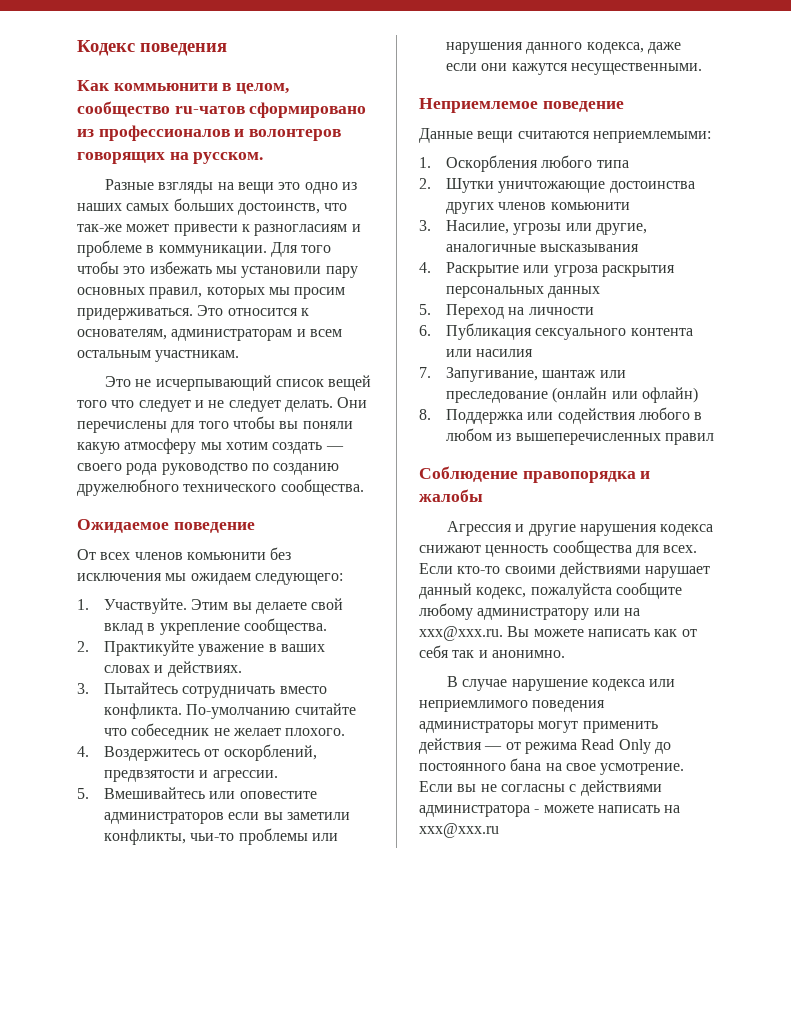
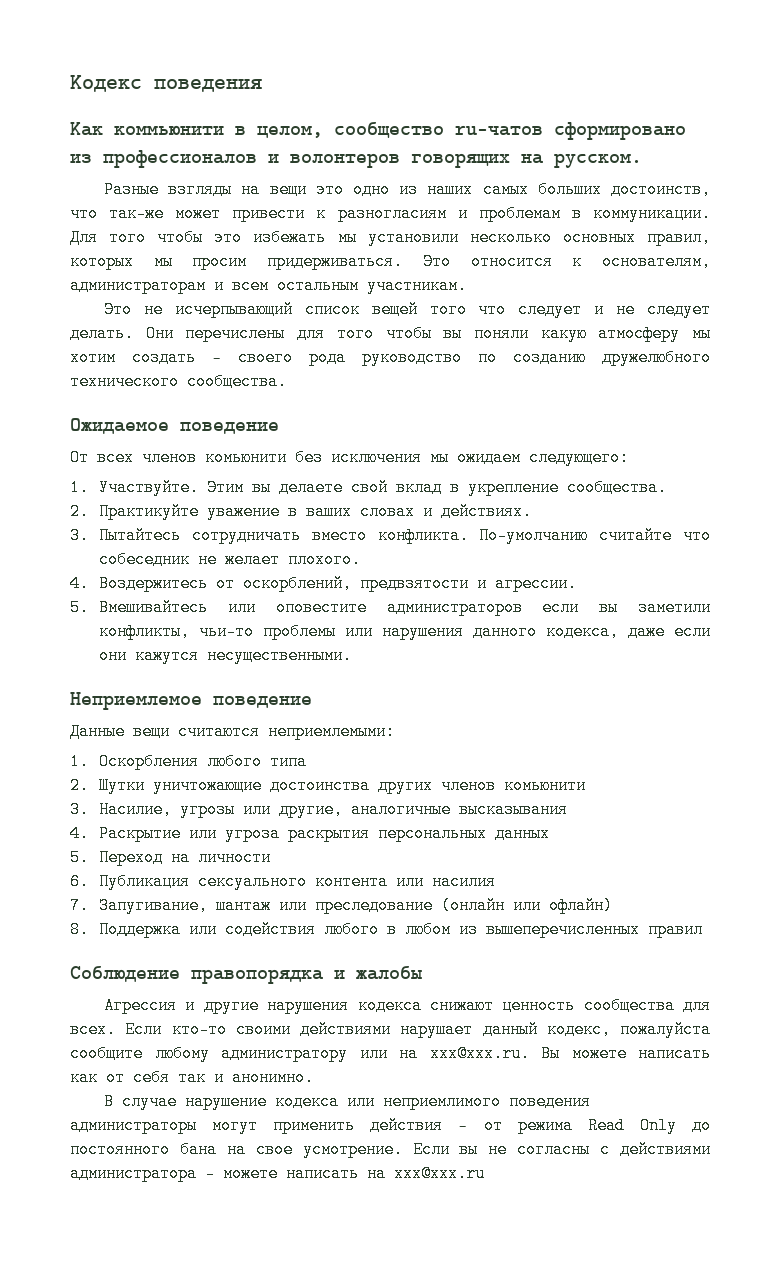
[77,240,142,257] проблеме -> [478,206,560,222] проблемам
[325,266,358,278] пару -> [469,230,551,246] несколько

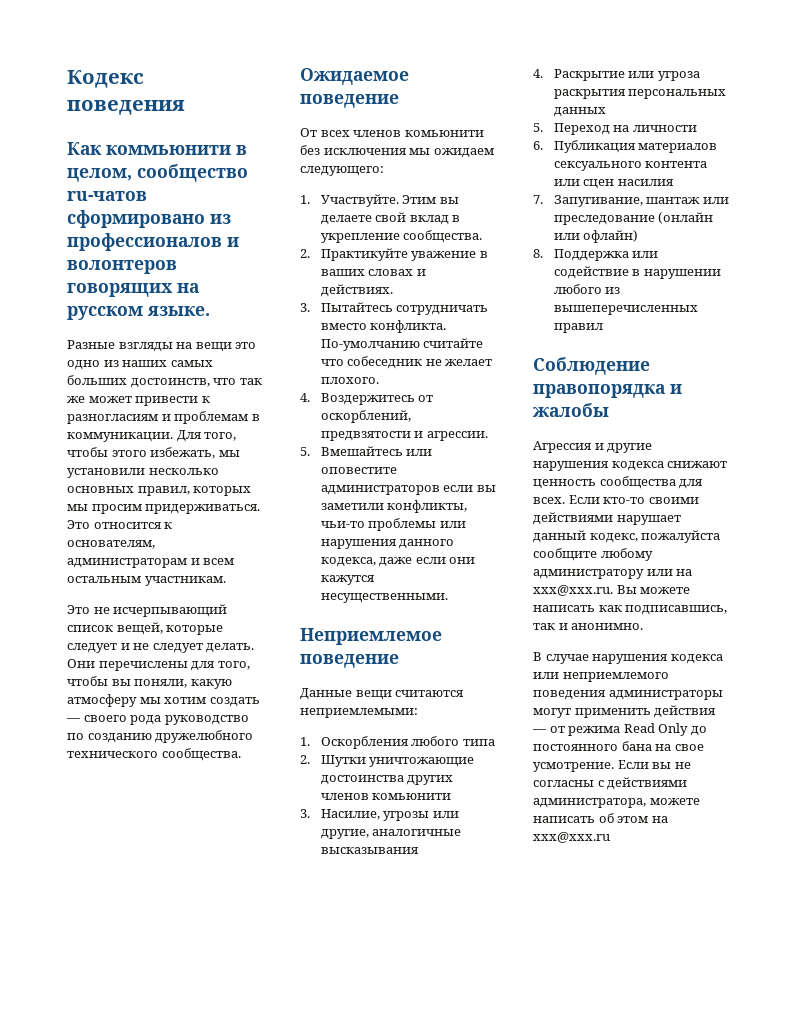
[554,153,642,168] русском. -> [67,306,210,320] русском языке.
[109,205,164,222] так-же -> [239,378,262,385] [67,396,85,403] так же
[109,230,326,246] того чтобы это избежать -> [204,432,237,441] [67,447,216,459] того, чтобы этого избежать,
[371,302,506,318] вещей того что -> [116,622,224,635] вещей, которые
[336,326,373,342] того -> [217,661,250,670] того,
[473,326,528,342] поняли -> [134,679,188,688] поняли,
[99,600,208,616] Вмешивайтесь -> [320,446,403,456] Вмешайтесь
(190, 882) none -> [638,143,718,153] материалов
(424, 882) none -> [583,179,615,189] сцен
[225,922,451,938] содействия любого в любом -> [553,266,721,279] [553,284,602,294] содействие в нарушении любого
[106,1070,169,1086] от себя -> [625,605,728,615] подписавшись,
[185,1094,267,1110] нарушение -> [592,654,669,664] нарушения
[383,1094,501,1110] неприемлимого -> [562,672,669,682] неприемлемого
[70,1165,358,1182] администратора - можете написать -> [533,798,700,808] [533,813,649,823] администратора, можете написать об этом

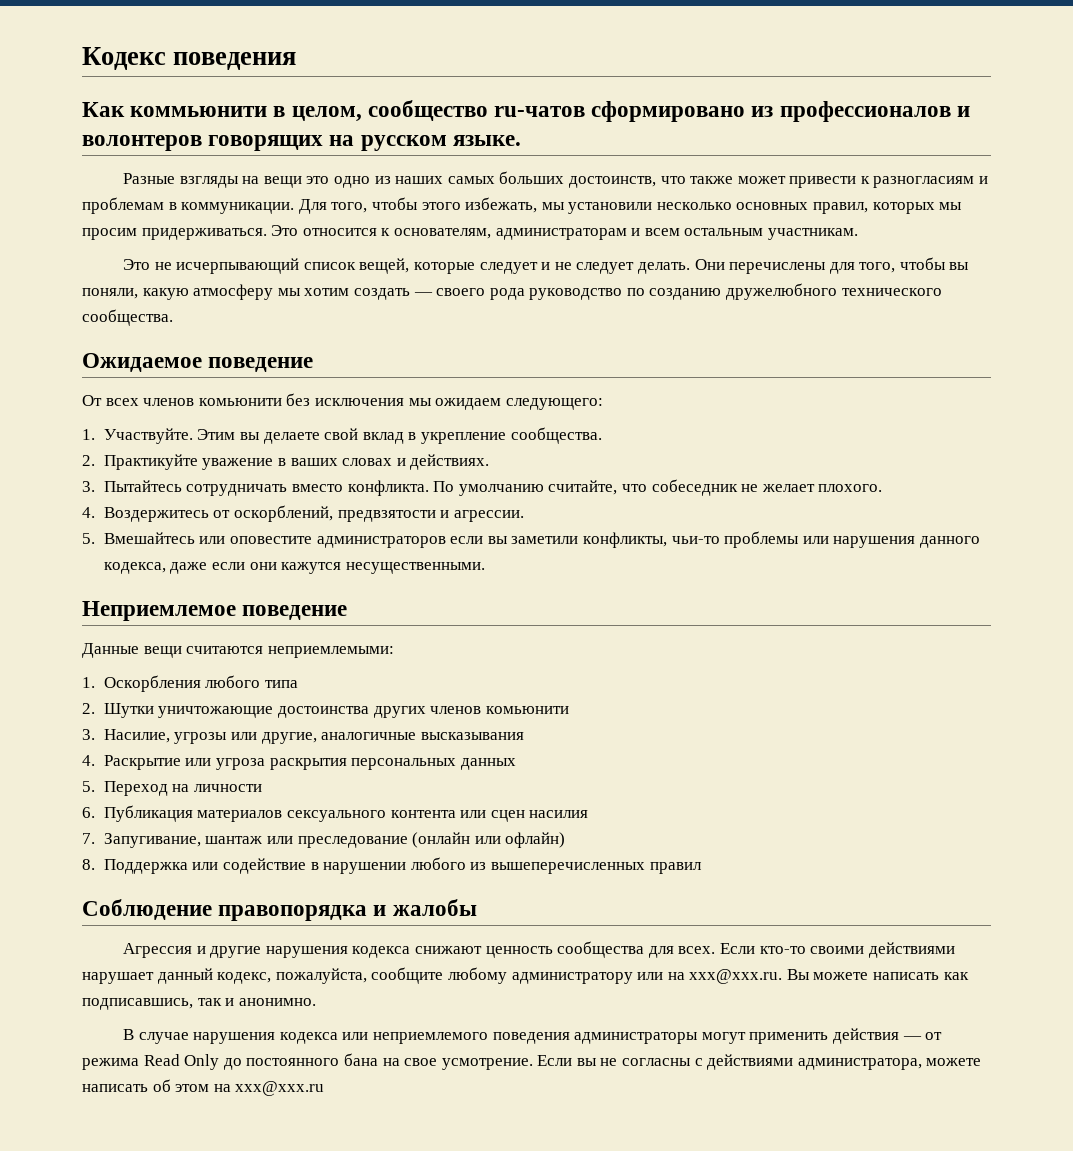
[239,378,262,385] [67,396,85,403] так же -> [690,176,734,184] также
[320,338,484,351] По-умолчанию считайте -> [433,480,618,496] По умолчанию считайте,
[641,530,721,543] пожалуйста -> [275,968,367,984] пожалуйста,

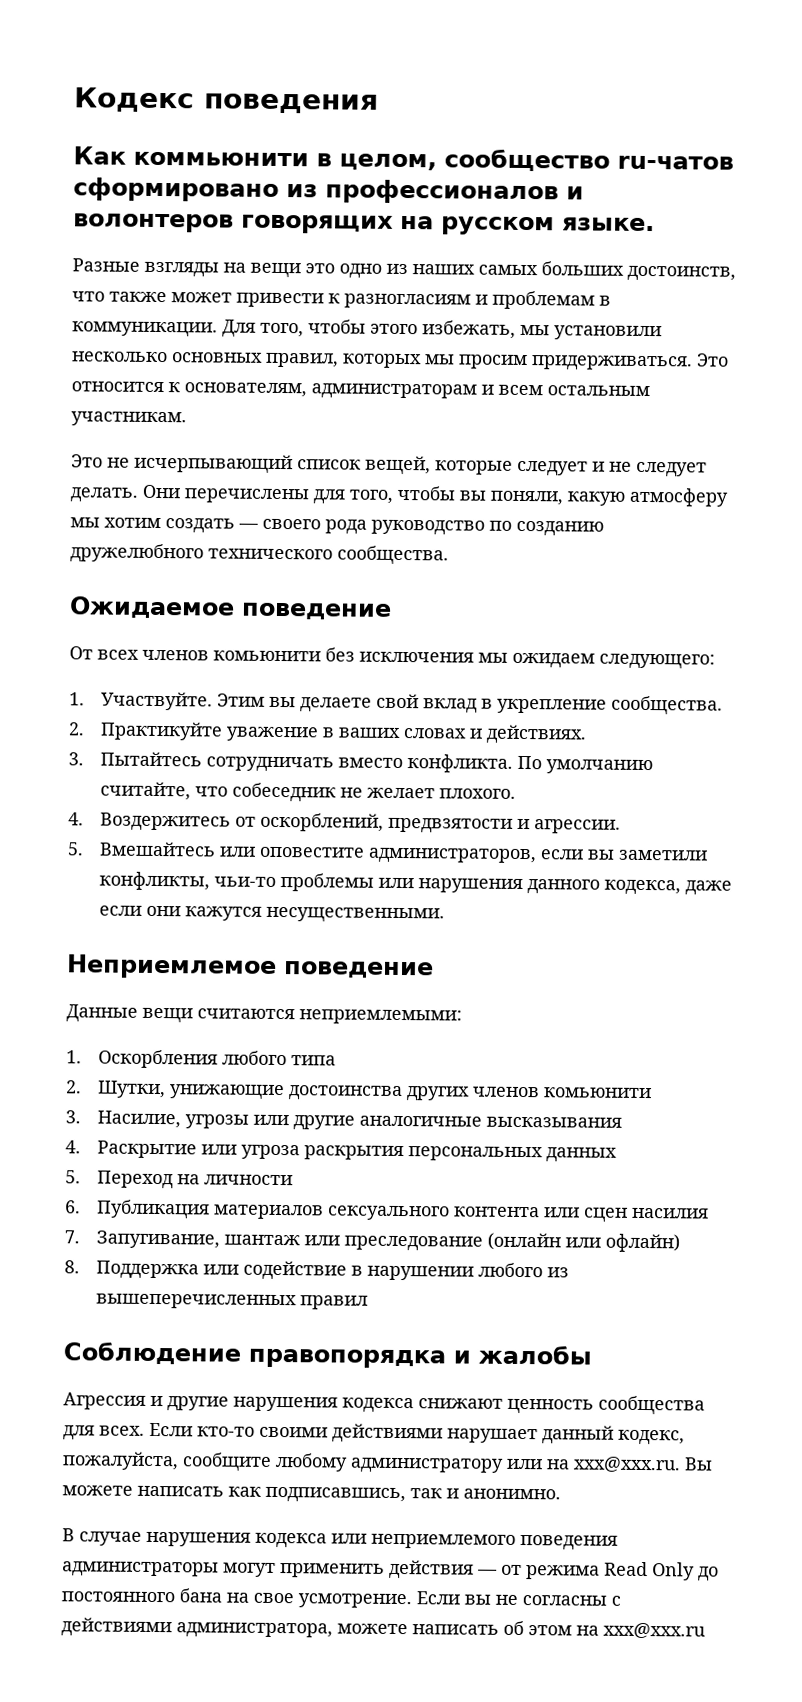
[316,536,446,548] администраторов -> [368,847,538,865] администраторов,
[103,703,274,718] Шутки уничтожающие -> [97,1080,286,1101] Шутки, унижающие
[261,732,317,744] другие, -> [293,1115,356,1131] другие

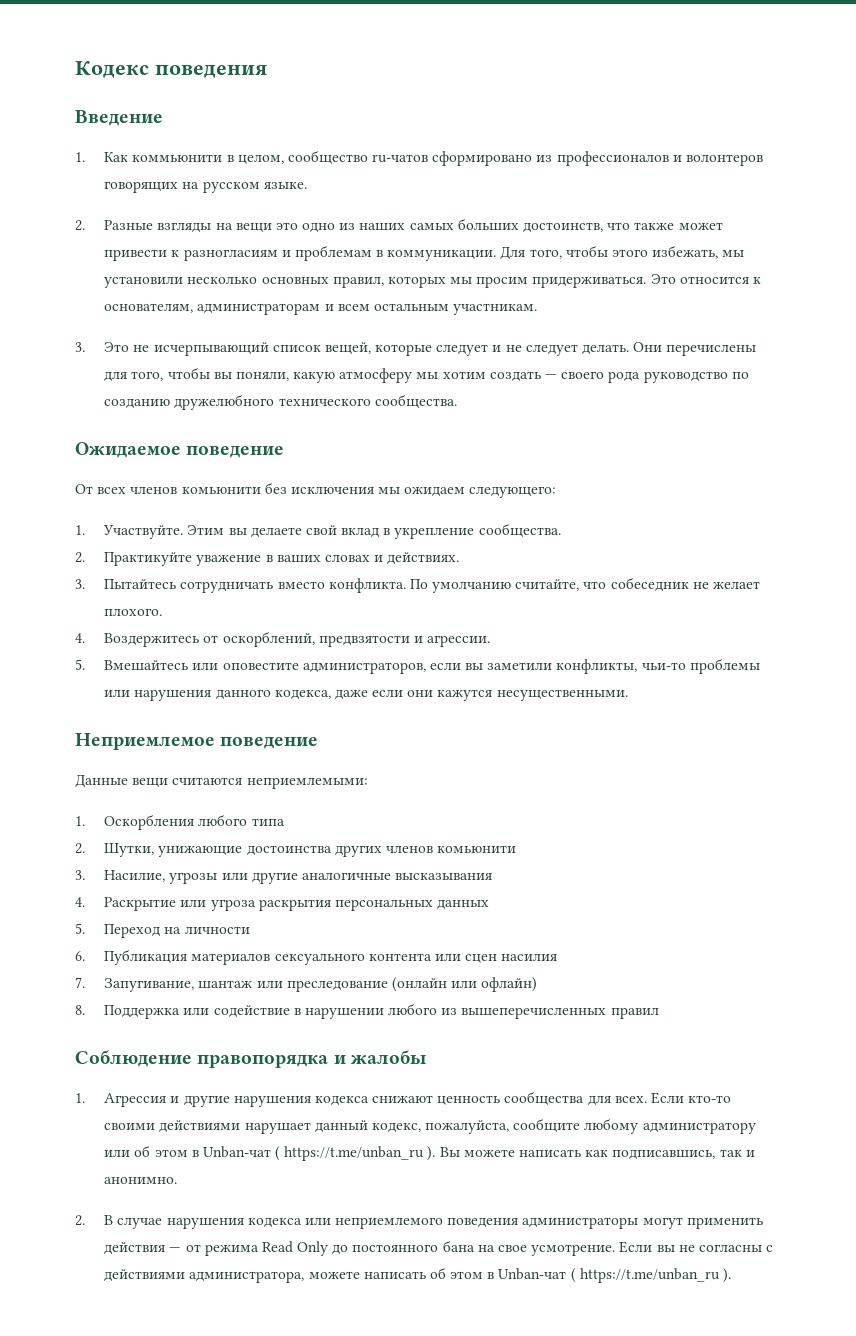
(379, 103) none -> [75,110,163,126] [75,152,85,162] Введение // 1.
(655, 224) none -> [75,220,85,231] 2.
(187, 419) none -> [75,342,85,352] 3.
(592, 1354) none -> [75,1093,85,1103] 1.
[546,1456,681,1473] на xxx@xxx.ru. -> [134,1145,436,1161] об этом в Unban-чат ( https://t.me/unban_ru ).
(561, 1494) none -> [75,1215,85,1226] 2.
[576,1622,706,1639] на xxx@xxx.ru -> [487,1268,731,1283] в Unban-чат ( https://t.me/unban_ru ).

